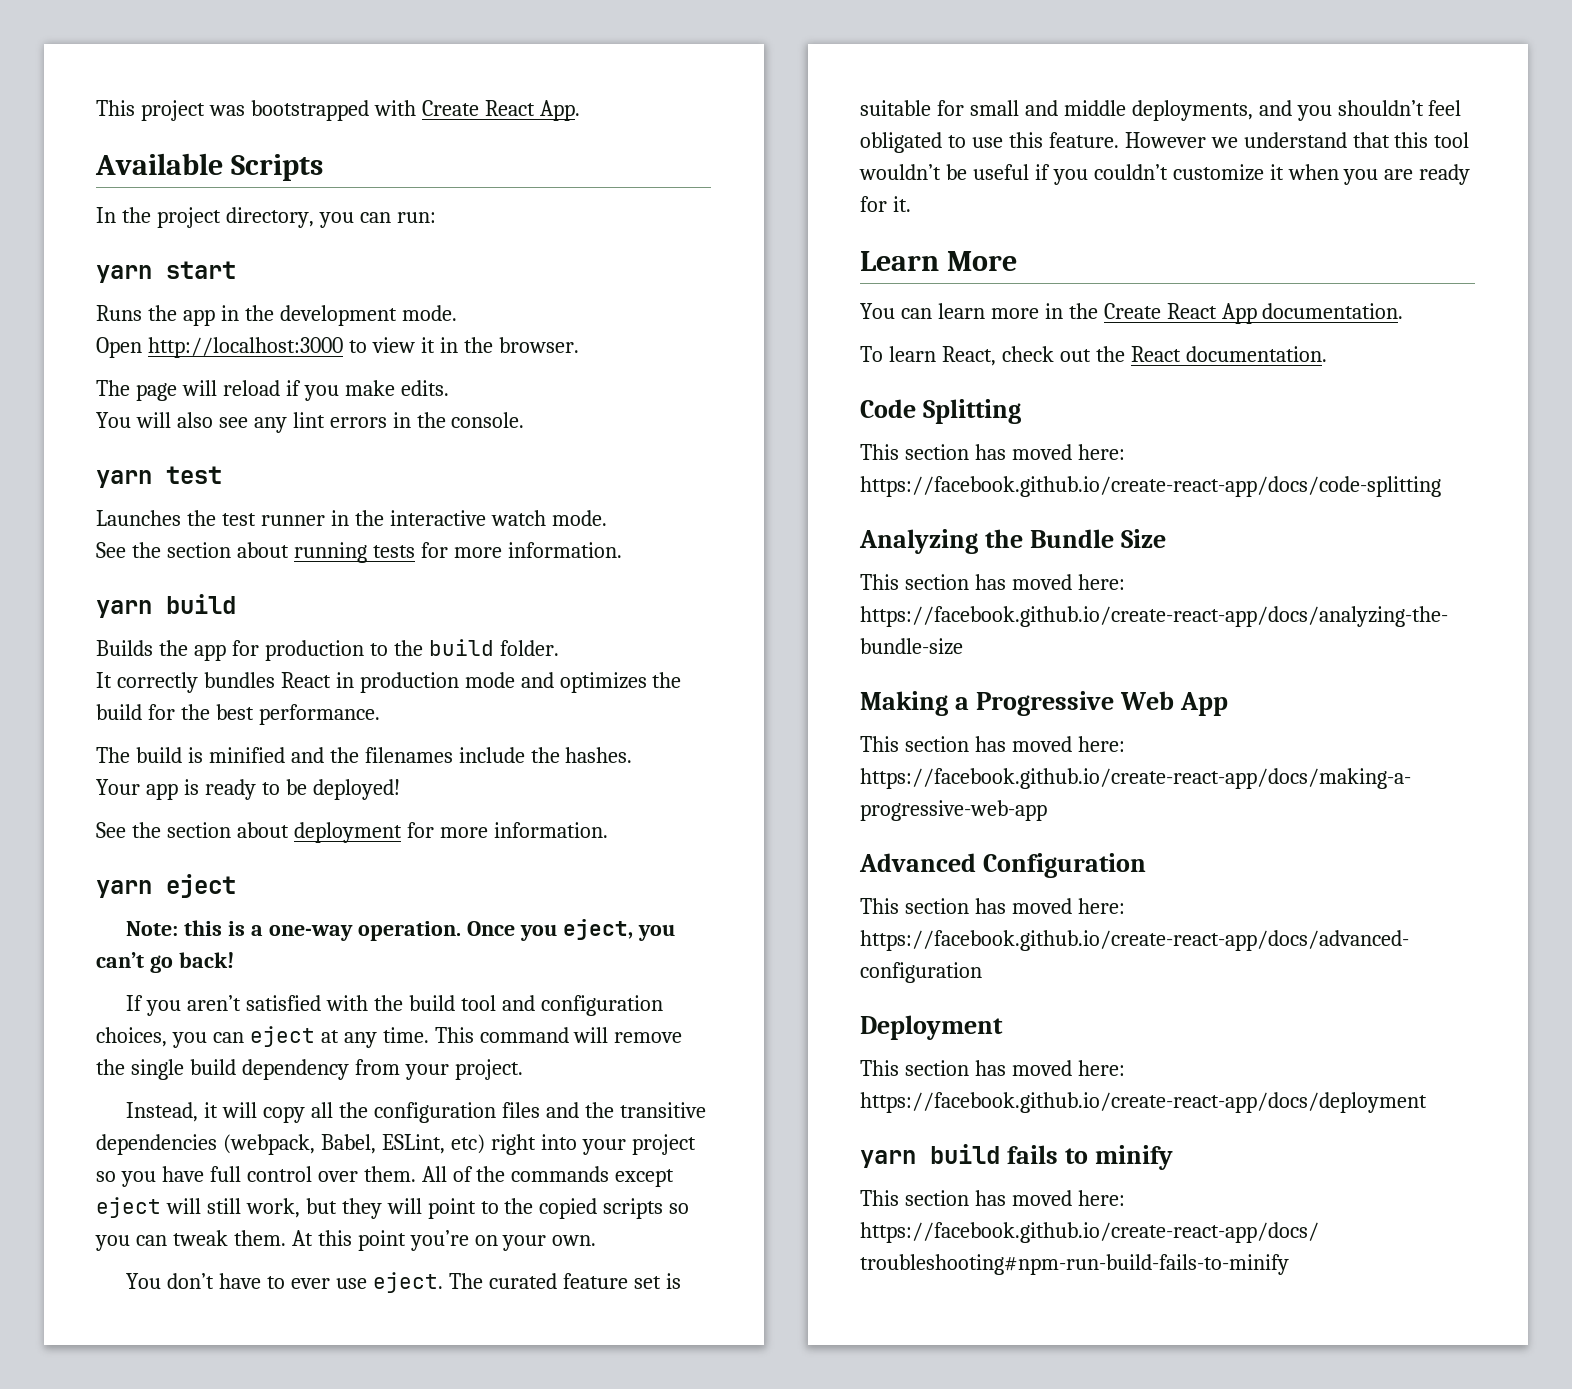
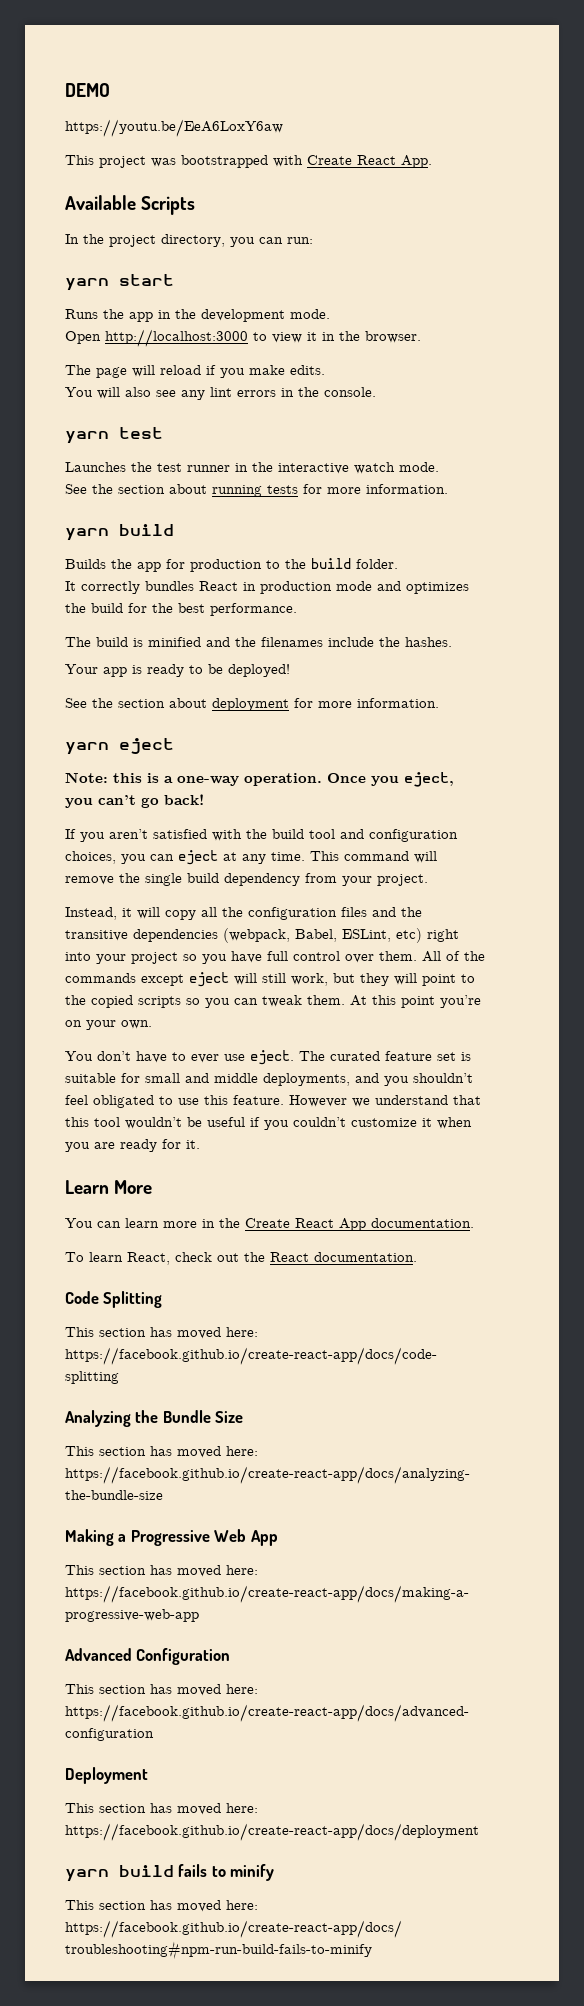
(96, 108) none -> [65,83,110,97] [65,119,283,137] DEMO // https://youtu.be/EeA6LoxY6aw //

